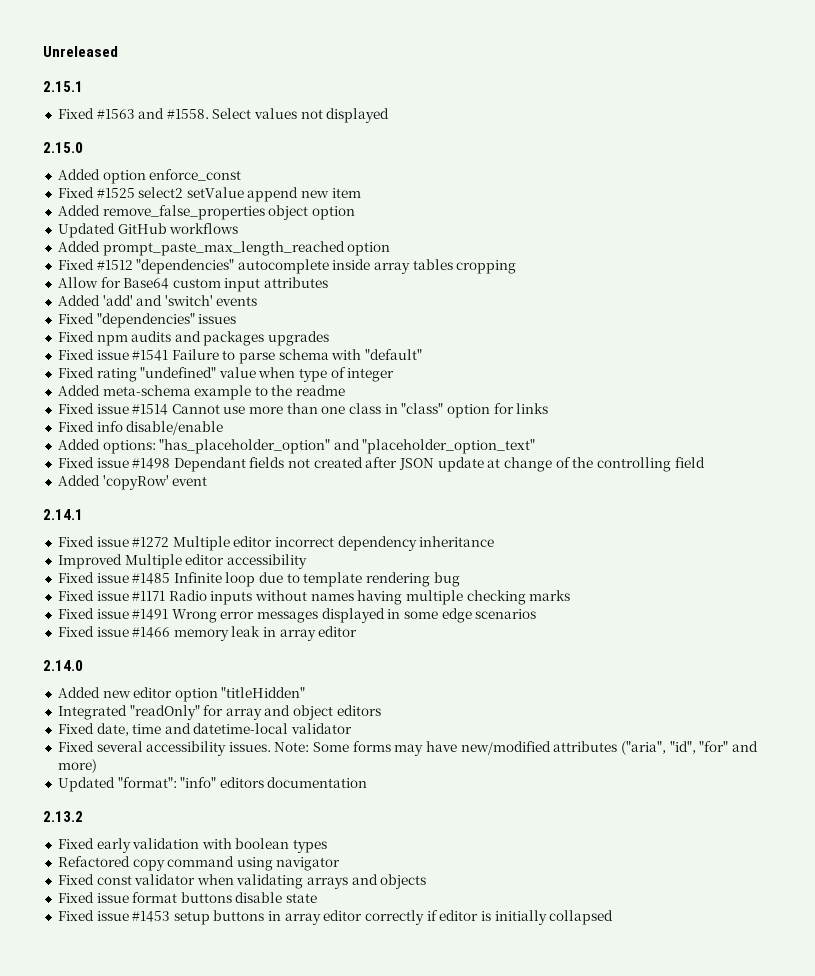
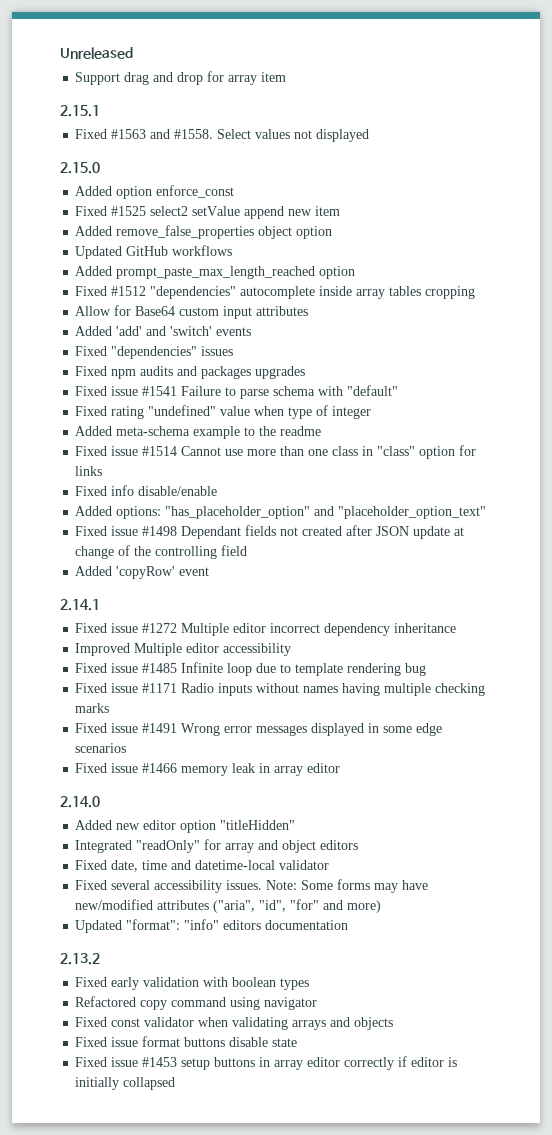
(118, 51) none -> [75,71,287,85] // Support drag and drop for array item

